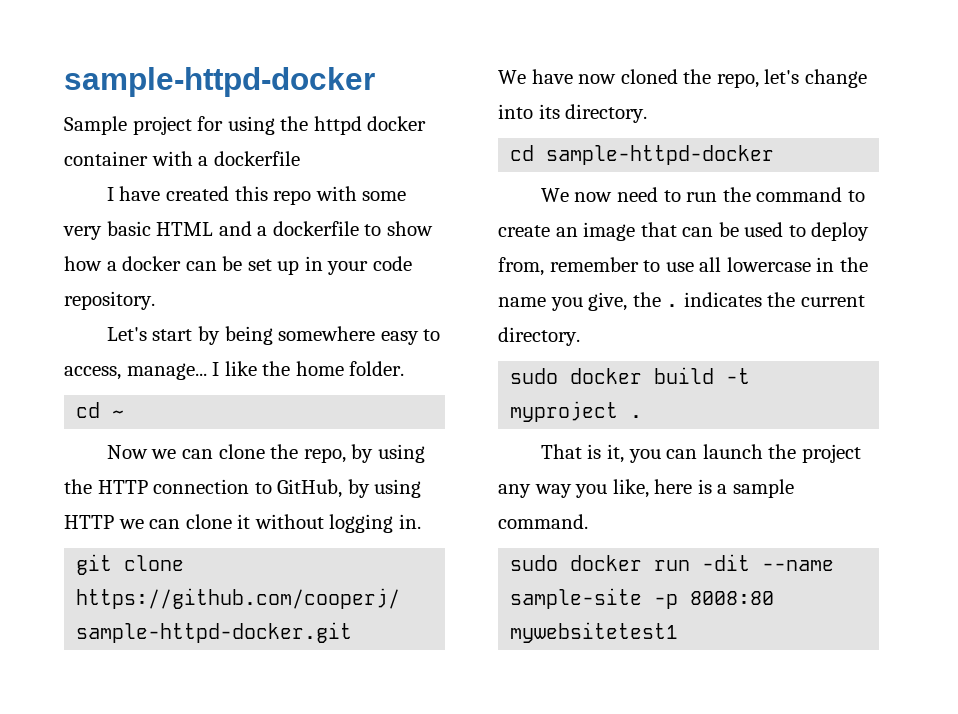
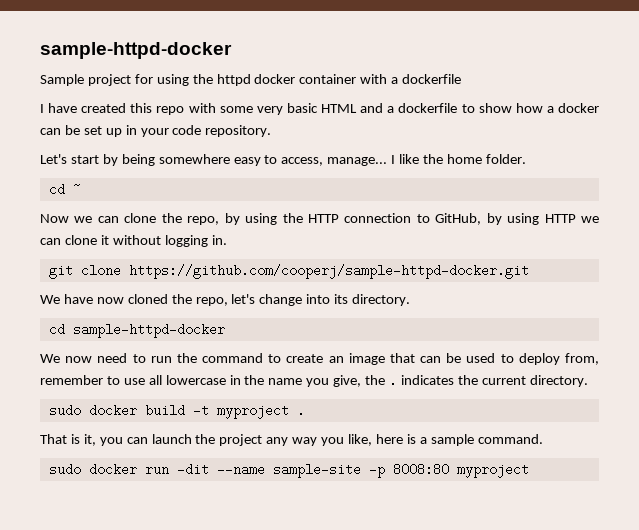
[510,622,679,643] mywebsitetest1 -> [456,463,529,478] myproject

